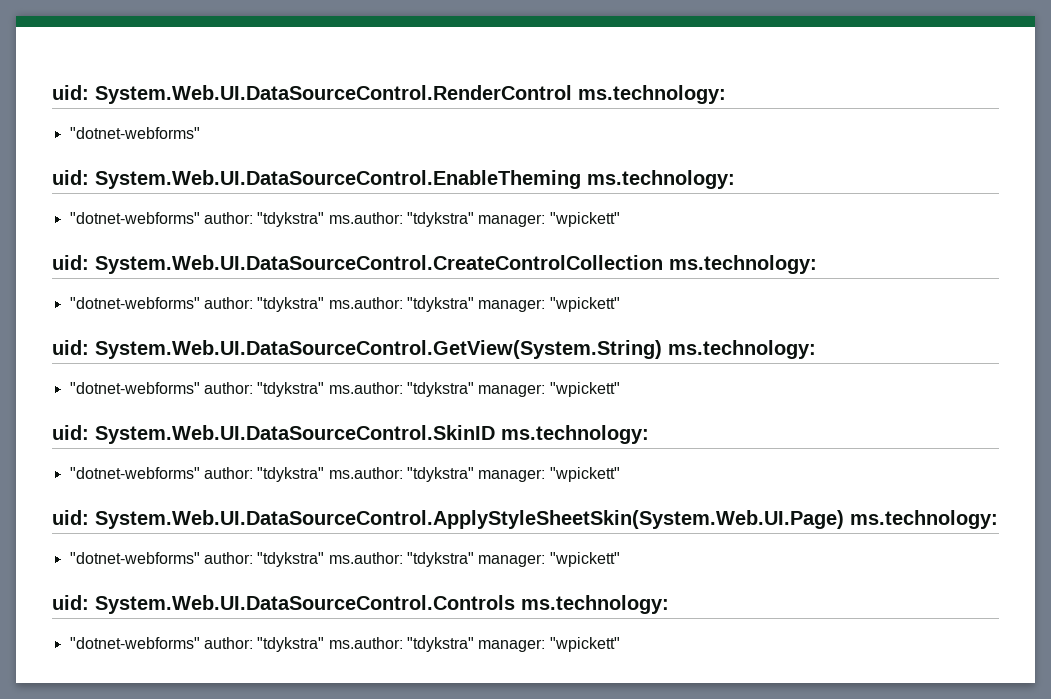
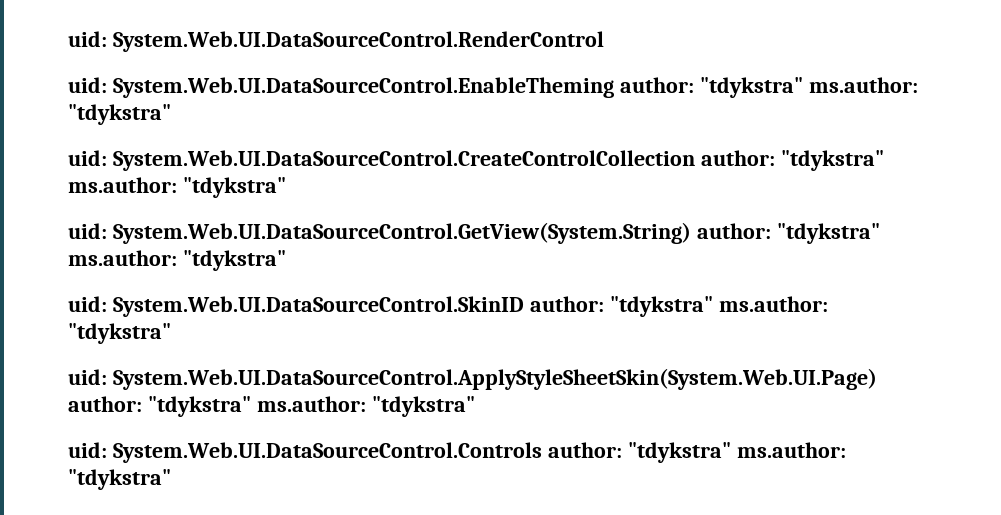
[578,85,726,104] [69,127,200,139] ms.technology: // "dotnet-webforms" -> (604, 41) none
[587,170,735,189] [69,212,620,227] ms.technology: // "dotnet-webforms" author: "tdykstra" ms.author: "tdykstra" manager: "wpickett" -> [619,77,918,98] [68,104,171,125] author: "tdykstra" ms.author: "tdykstra"
[669,255,817,274] [69,297,620,312] ms.technology: // "dotnet-webforms" author: "tdykstra" ms.author: "tdykstra" manager: "wpickett" -> [700,150,884,171] [68,177,286,198] author: "tdykstra" ms.author: "tdykstra"
[668,340,816,359] [69,382,620,397] ms.technology: // "dotnet-webforms" author: "tdykstra" ms.author: "tdykstra" manager: "wpickett" -> [696,223,880,244] [68,250,286,271] author: "tdykstra" ms.author: "tdykstra"
[501,425,649,444] [69,467,620,482] ms.technology: // "dotnet-webforms" author: "tdykstra" ms.author: "tdykstra" manager: "wpickett" -> [529,296,828,317] [68,323,171,344] author: "tdykstra" ms.author: "tdykstra"
[850,510,998,529] [69,552,620,567] ms.technology: // "dotnet-webforms" author: "tdykstra" ms.author: "tdykstra" manager: "wpickett" -> [68,396,475,417] author: "tdykstra" ms.author: "tdykstra"
[521,595,669,614] [69,637,620,652] ms.technology: // "dotnet-webforms" author: "tdykstra" ms.author: "tdykstra" manager: "wpickett" -> [547,442,846,463] [68,469,171,490] author: "tdykstra" ms.author: "tdykstra"

